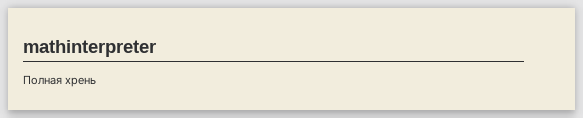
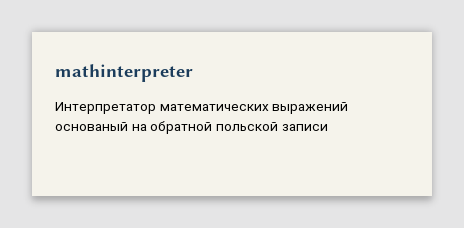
[23,75,97,87] Полная хрень -> [55,102,349,114] [55,121,328,134] Интерпретатор математических выражений основаный на обратной польской записи

